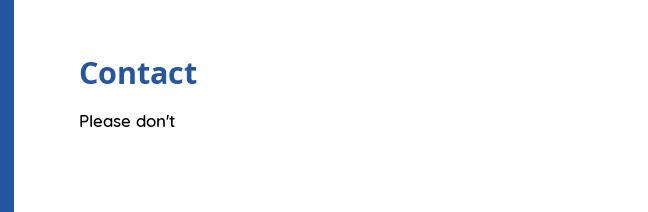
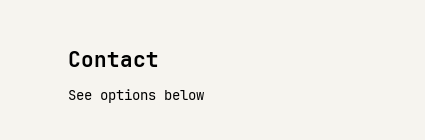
[79,115,175,127] Please don't -> [68,89,204,103] See options below

